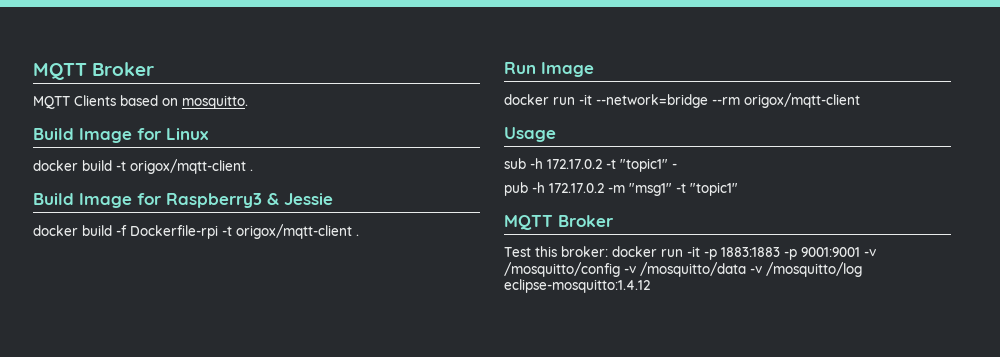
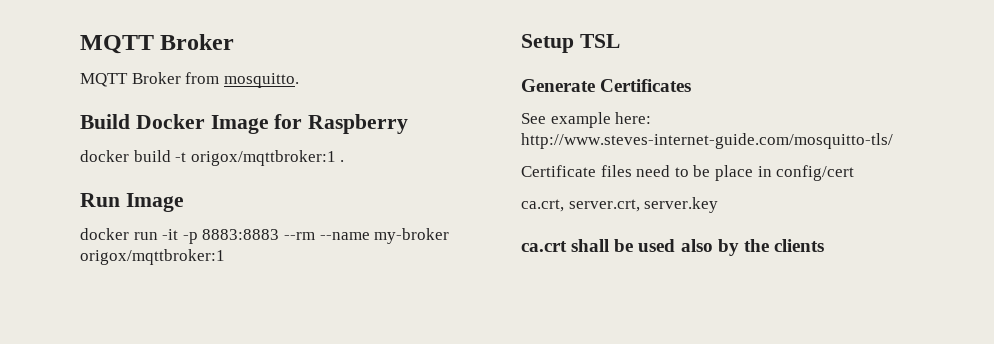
[74,95,178,106] Clients based on -> [131,72,220,84] Broker from
[79,128,209,143] Image for Linux -> [135,114,409,134] Docker Image for Raspberry
[130,159,253,174] [33,193,333,208] [33,224,352,239] origox/mqtt-client . // Build Image for Raspberry3 & Jessie // docker build -f Dockerfile-rpi -t origox/mqtt-client -> [190,150,336,166] origox/mqttbroker:1
[596,93,860,108] [504,127,556,142] [504,158,677,172] [504,182,738,196] [504,215,614,230] [504,246,876,260] [504,262,862,277] [504,279,650,293] --network=bridge --rm origox/mqtt-client // Usage // sub -h 172.17.0.2 -t "topic1" - // pub -h 172.17.0.2 -m "msg1" -t "topic1" // MQTT Broker // Test this broker: docker run -it -p 1883:1883 -p 9001:9001 -v /mosquitto/config -v /mosquitto/data -v /mosquitto/log eclipse-mosquitto:1.4.12 -> [182,228,450,244] [80,249,225,265] [521,34,620,53] [521,79,692,92] [521,112,652,128] [521,133,893,149] [521,165,855,181] [521,197,719,213] [521,239,824,256] -p 8883:8883 --rm --name my-broker origox/mqttbroker:1 // Setup TSL // Generate Certificates // See example here: http://www.steves-internet-guide.com/mosquitto-tls/ // Certificate files need to be place in config/cert // ca.crt, server.crt, server.key // ca.crt shall be used also by the clients

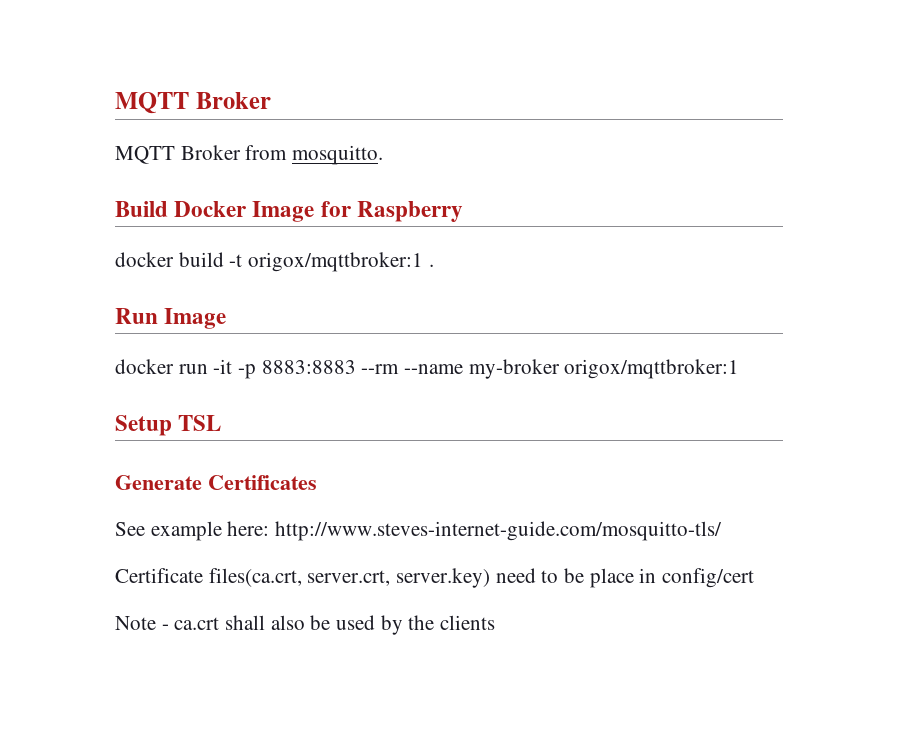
[600,165,632,177] files -> [208,568,491,588] files(ca.crt, server.crt, server.key)
[521,197,719,213] ca.crt, server.crt, server.key // -> [115,616,169,630] Note -
(610, 245) none -> [270,615,305,630] also
[680,239,713,252] also -> (376, 622) none

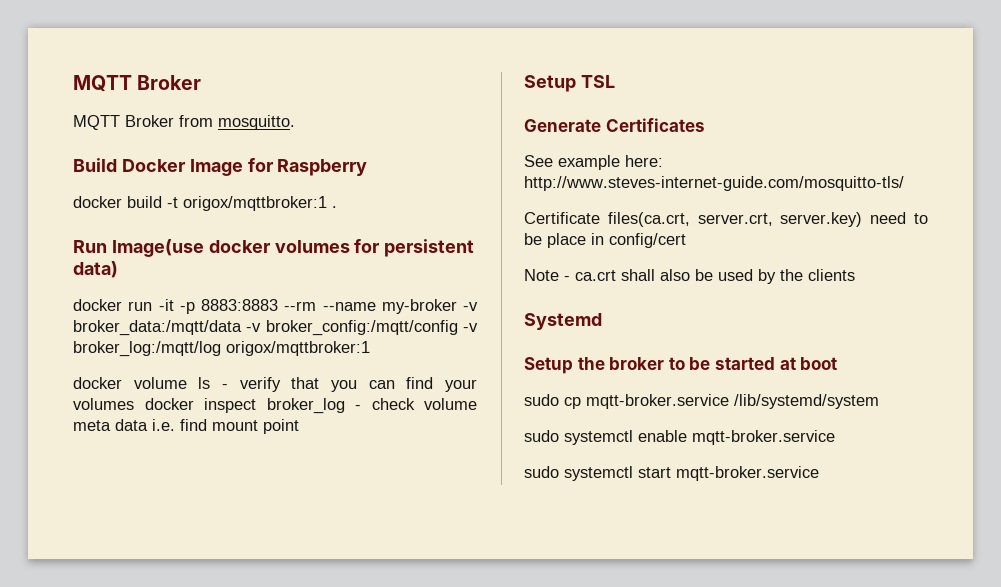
[164,308,227,329] Image -> [111,239,475,257] [73,261,118,278] Image(use docker volumes for persistent data)
[564,359,740,379] origox/mqttbroker:1 -> [463,302,478,311] [73,320,478,336] [73,341,370,357] [73,377,478,392] [73,398,477,414] [73,419,299,434] -v broker_data:/mqtt/data -v broker_config:/mqtt/config -v broker_log:/mqtt/log origox/mqttbroker:1 // docker volume ls - verify that you can find your volumes docker inspect broker_log - check volume meta data i.e. find mount point
(496, 622) none -> [524,313,602,330] [524,357,838,374] [524,394,879,409] [524,430,835,445] [524,466,819,481] // Systemd // Setup the broker to be started at boot // sudo cp mqtt-broker.service /lib/systemd/system // sudo systemctl enable mqtt-broker.service // sudo systemctl start mqtt-broker.service

